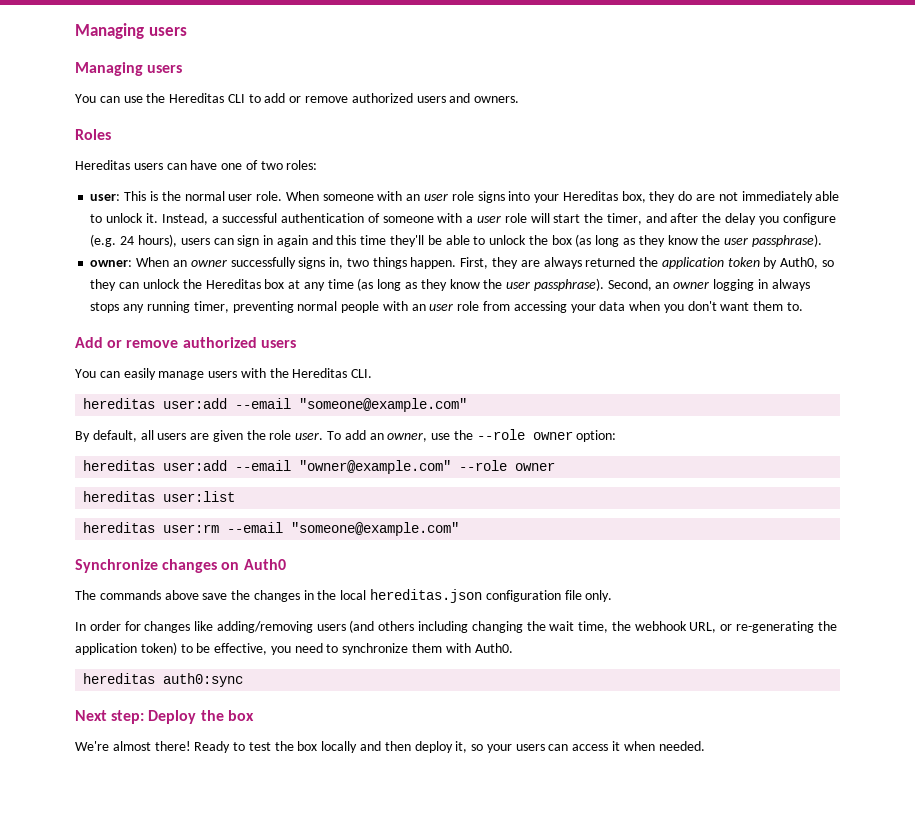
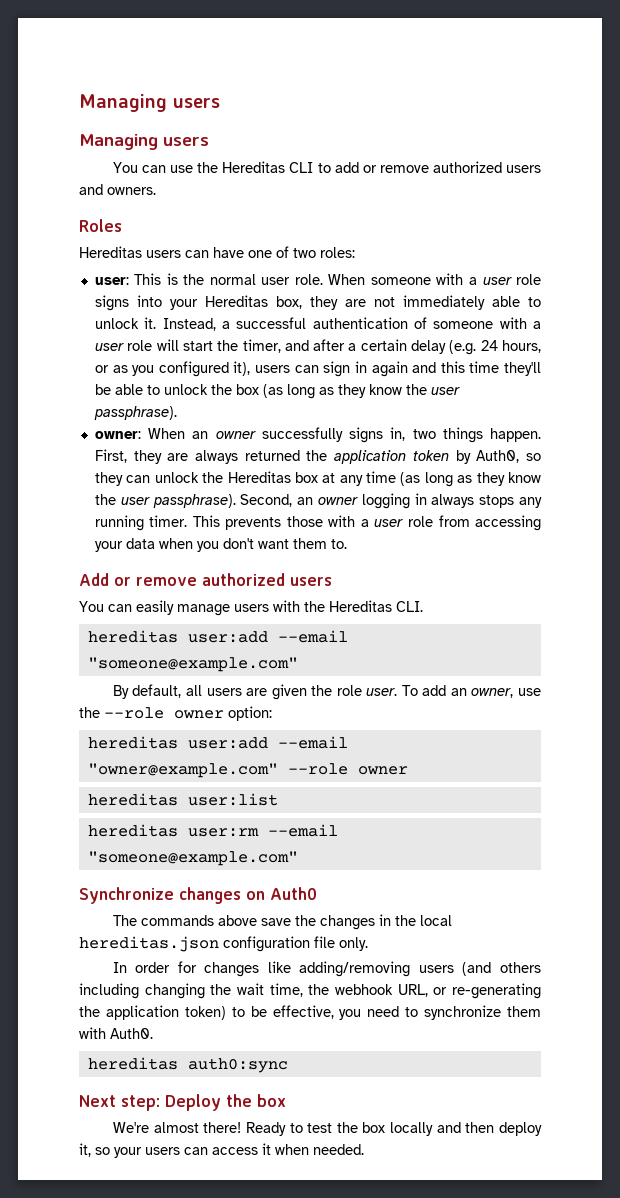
[406,194,421,201] an -> [468,277,477,285] a
[678,191,693,201] do -> (338, 303) none
[702,213,836,225] [90,234,177,247] the delay you configure (e.g. 24 hours), -> [348,339,542,355] [94,361,251,377] a certain delay (e.g. 24 hours, or as you configured it),
[193,301,426,313] timer, preventing normal people with an -> [149,515,369,530] timer. This prevents those with a

